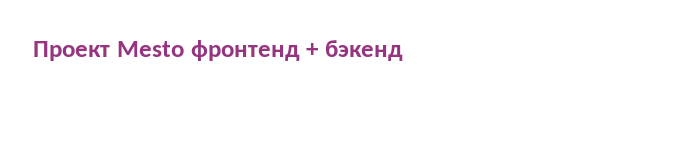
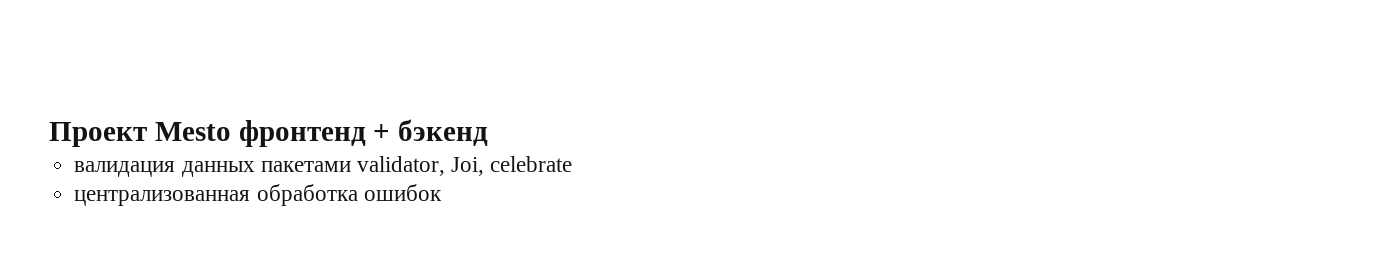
(403, 50) none -> [74,156,573,177] [74,184,442,206] // валидация данных пакетами validator, Joi, celebrate // централизованная обработка ошибок

